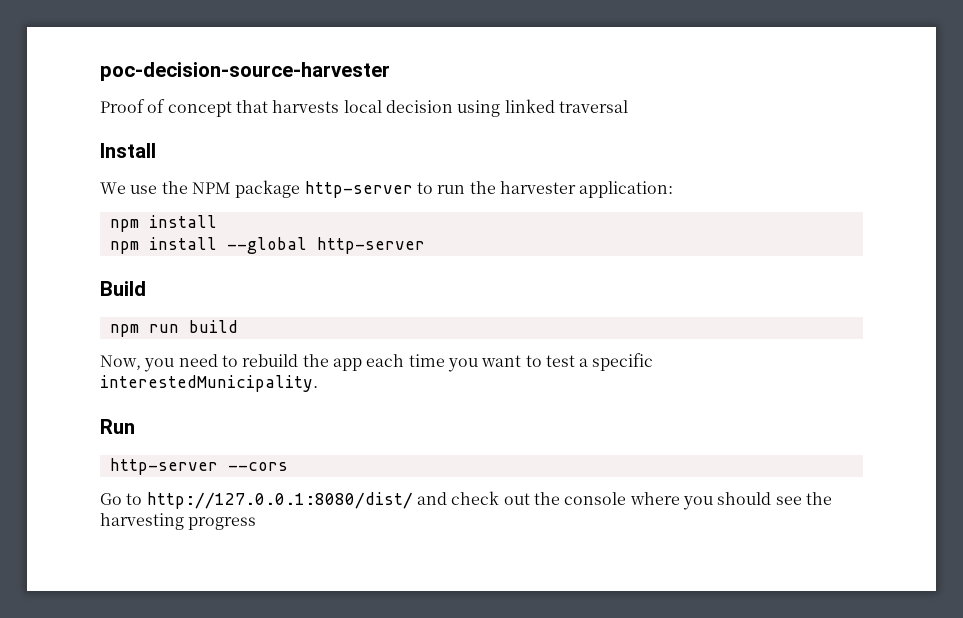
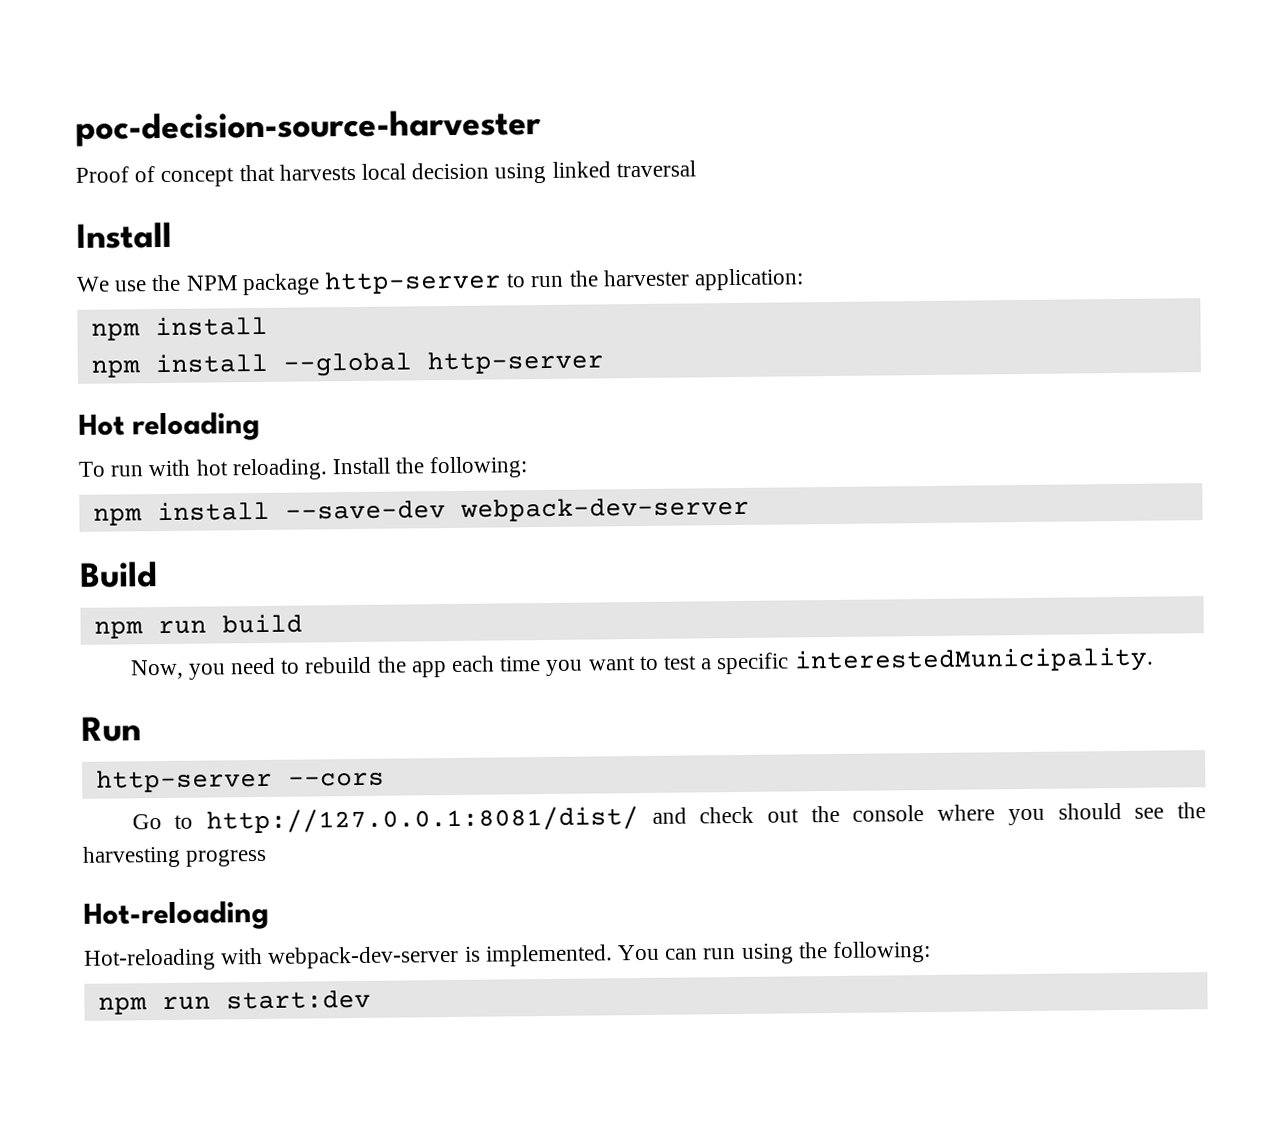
(425, 245) none -> [78,411,261,442] [78,456,529,481] [92,496,750,526] // Hot reloading // To run with hot reloading. Install the following: // npm install --save-dev webpack-dev-server
[146,492,413,509] http://127.0.0.1:8080/dist/ -> [205,806,639,834] http://127.0.0.1:8081/dist/
(257, 523) none -> [83,900,269,931] [83,940,932,971] [97,989,371,1015] // Hot-reloading // Hot-reloading with webpack-dev-server is implemented. You can run using the following: // npm run start:dev

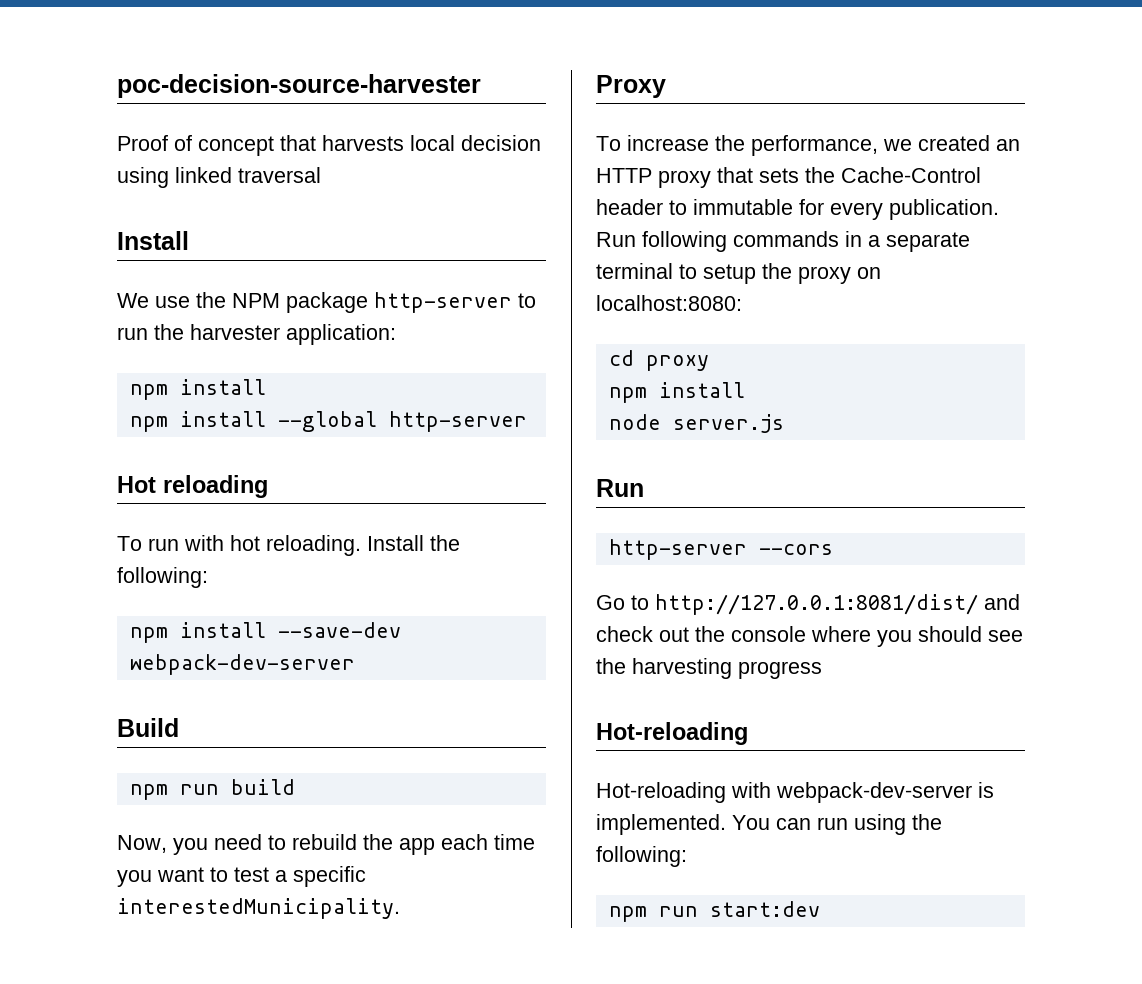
(1154, 660) none -> [596,75,666,98] [596,135,1020,156] [596,167,981,188] [596,199,999,220] [596,231,970,252] [596,263,881,284] [596,295,742,311] [608,350,709,371] [608,382,745,403] [608,414,784,433] // Proxy // To increase the performance, we created an HTTP proxy that sets the Cache-Control header to immutable for every publication. Run following commands in a separate terminal to setup the proxy on localhost:8080: // cd proxy // npm install // node server.js

